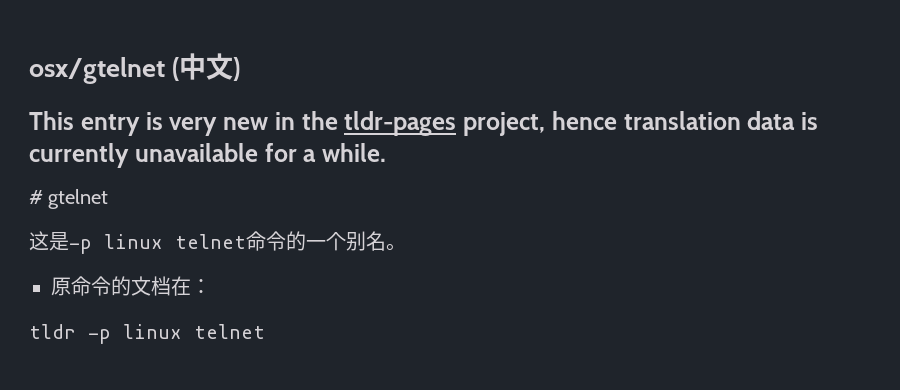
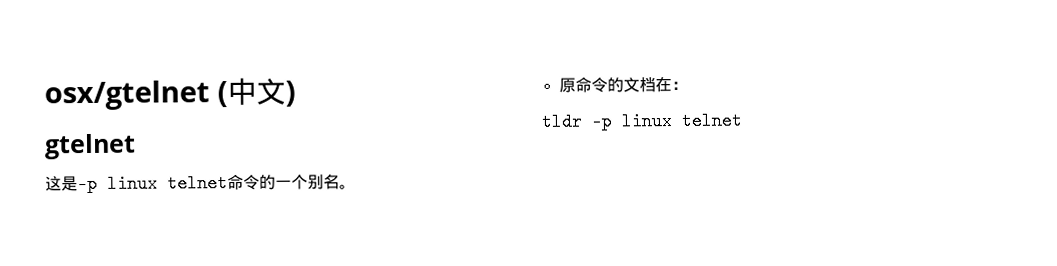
[29,111,818,136] [29,143,386,168] [29,190,43,204] This entry is very new in the tldr-pages project, hence translation data is currently unavailable for a while. // # -> (296, 93) none

